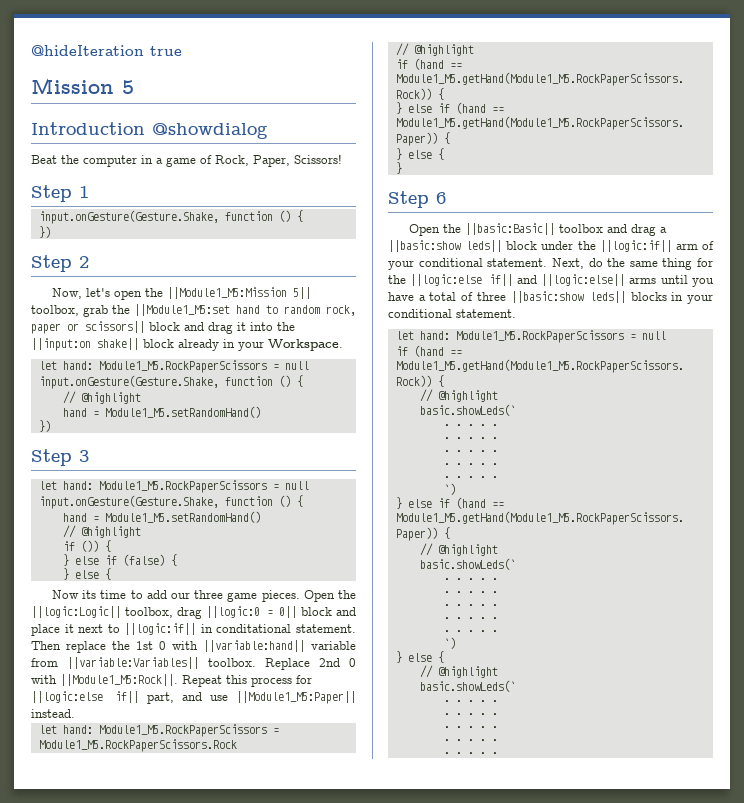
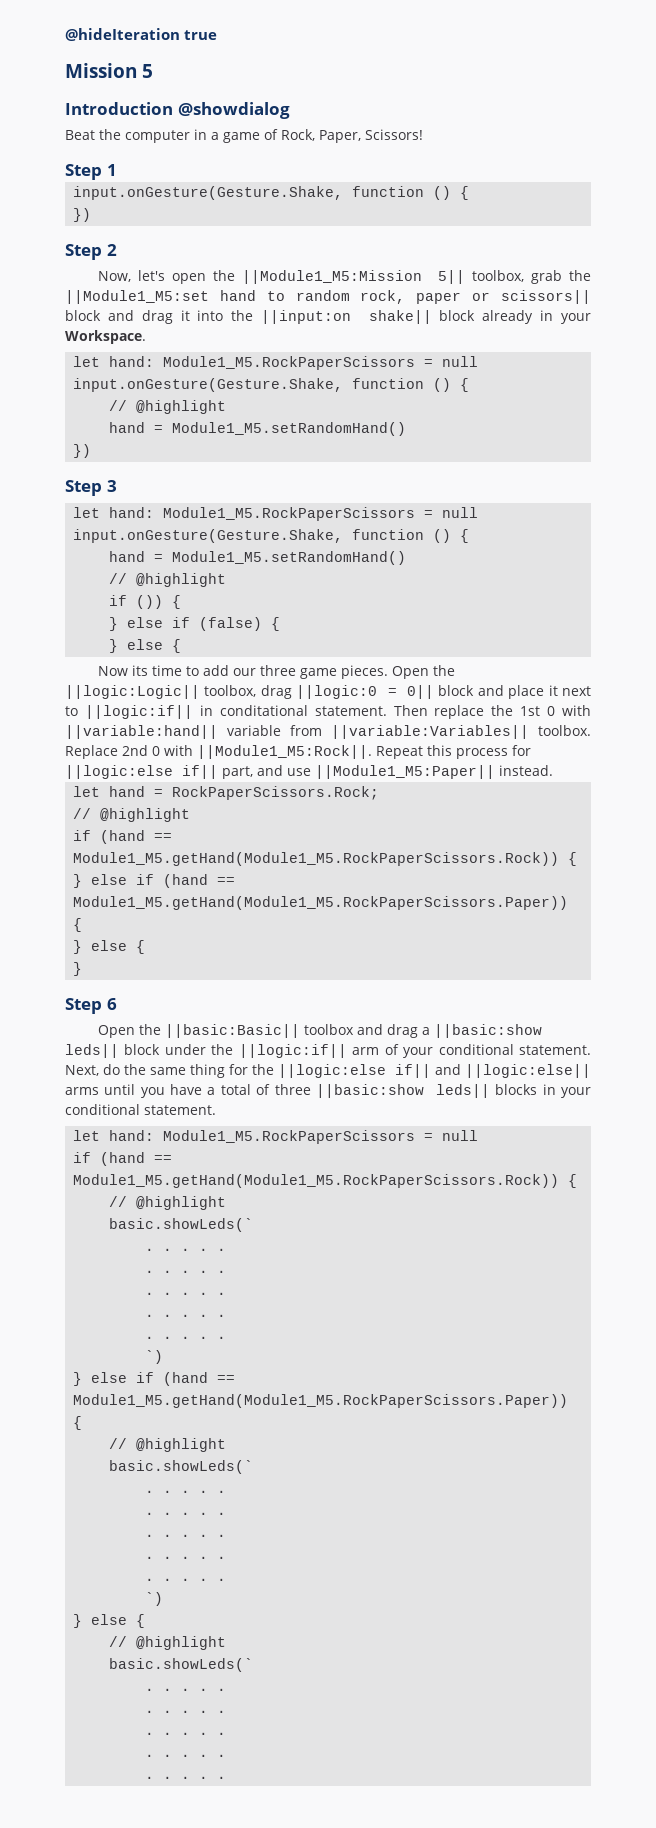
[62,724,279,737] [38,739,237,752] hand: Module1_M5.RockPaperScissors = Module1_M5.RockPaperScissors.Rock -> [109,786,380,800] hand = RockPaperScissors.Rock;

